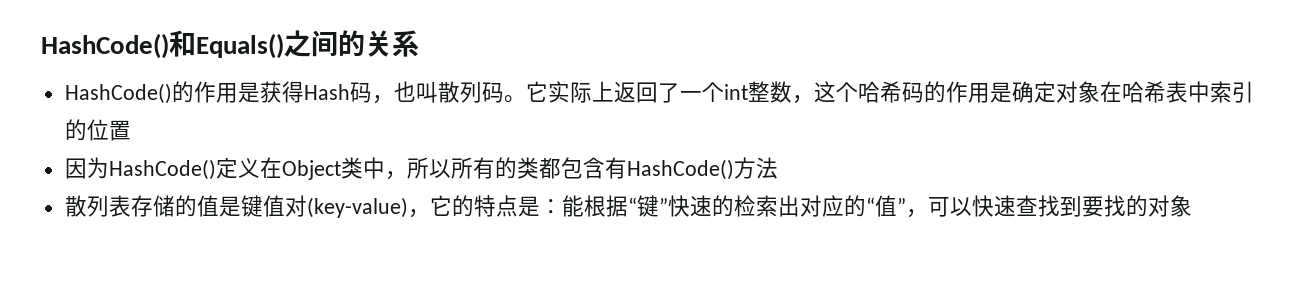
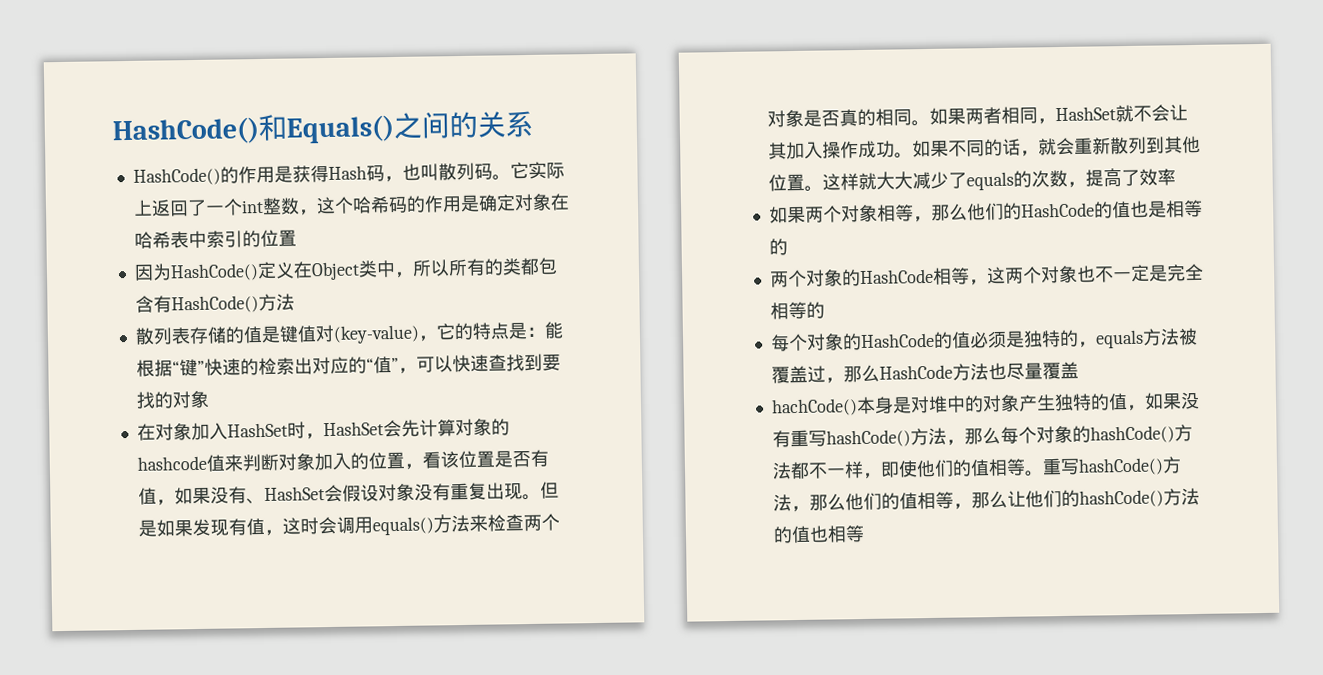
(1192, 206) none -> [136,418,510,441] [136,449,549,472] [137,481,559,506] [137,513,560,537] [766,104,1188,128] [767,135,1201,160] [767,168,1176,192] [768,199,1203,224] [768,238,788,256] [769,263,1204,288] [769,301,825,320] [769,327,1198,352] [770,361,1079,384] [770,391,1200,417] [771,424,1193,448] [771,456,1182,480] [772,487,1200,513] [772,524,865,544] // 在对象加入HashSet时，HashSet会先计算对象的hashcode值来判断对象加⼊的位置，看该位置是否有值，如果没有、HashSet会假设对象没有重复出现。但是如果发现有值，这时会调⽤equals()⽅法来检查两个对象是否真的相同。如果两者相同，HashSet就不会让其加⼊操作成功。如果不同的话，就会重新散列到其他位置。这样就⼤⼤减少了equals的次数，提⾼了效率 // 如果两个对象相等，那么他们的HashCode的值也是相等的 // 两个对象的HashCode相等，这两个对象也不一定是完全相等的 // 每个对象的HashCode的值必须是独特的，equals方法被覆盖过，那么HashCode方法也尽量覆盖 // hachCode()本身是对堆中的对象产生独特的值，如果没有重写hashCode()方法，那么每个对象的hashCode()方法都不一样，即使他们的值相等。重写hashCode()方法，那么他们的值相等，那么让他们的hashCode()方法的值也相等

